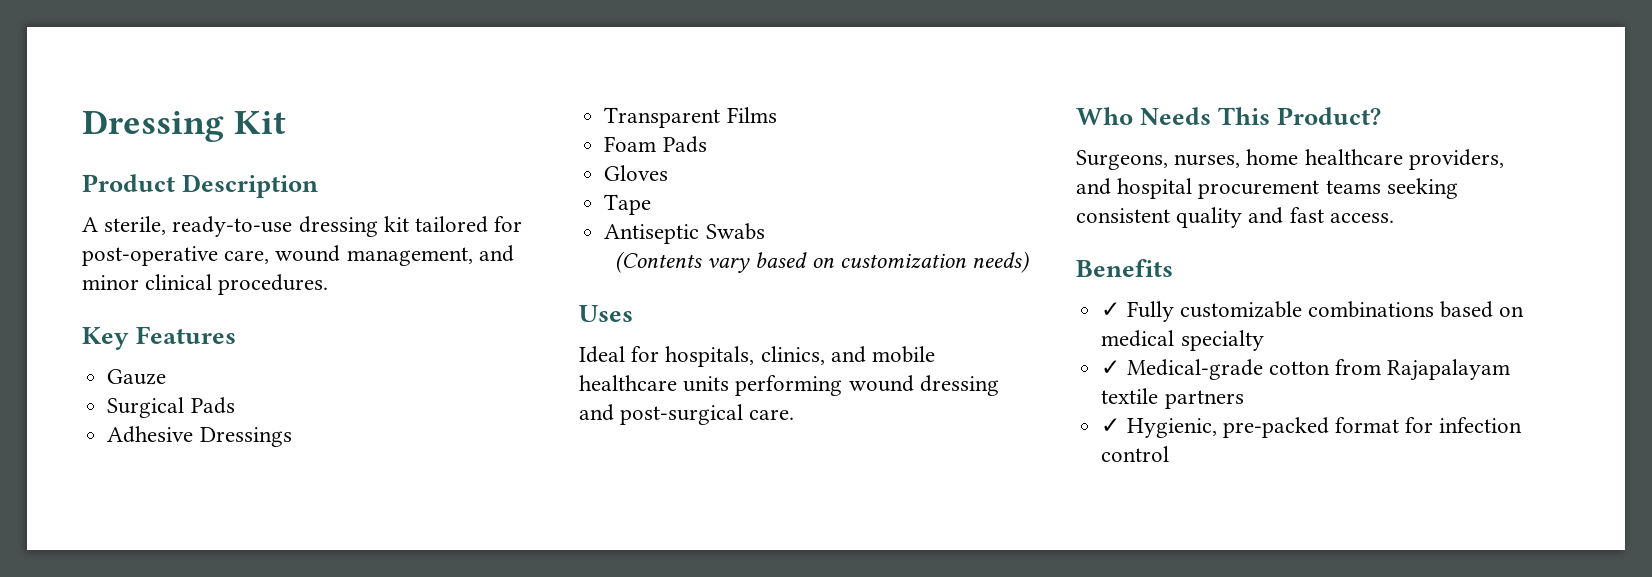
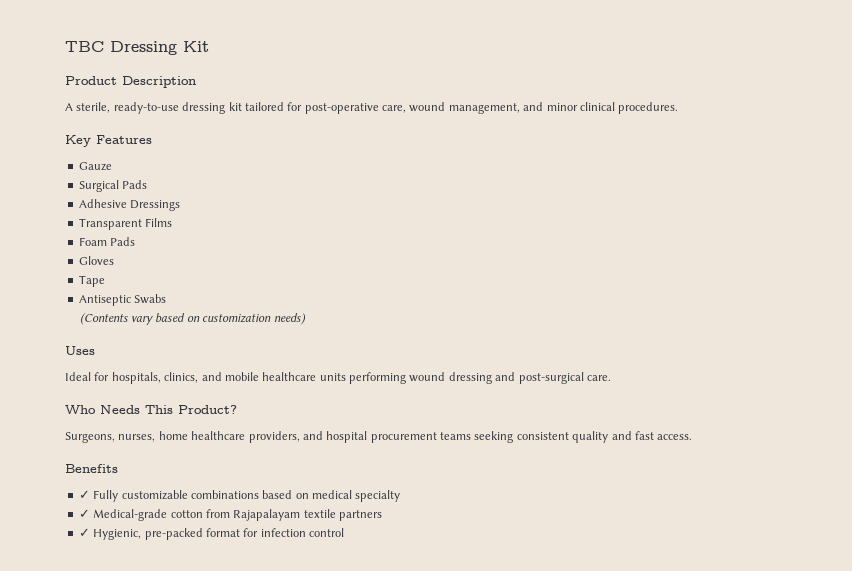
(82, 126) none -> [65,41,104,52] TBC

